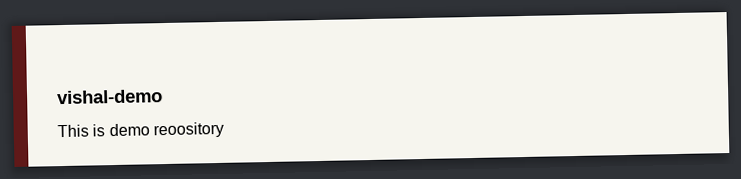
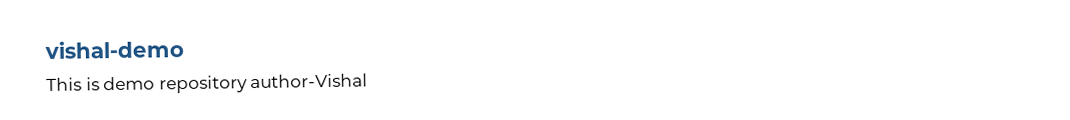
[152,121,224,139] reoository -> [158,73,369,94] repository author-Vishal

